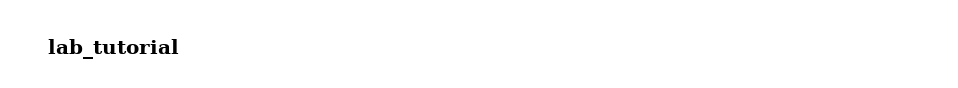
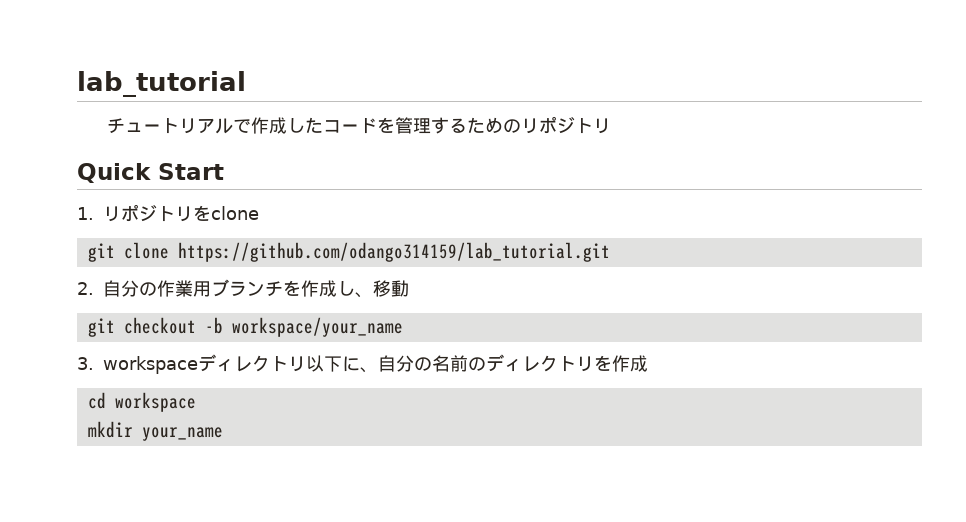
(179, 49) none -> [107,116,612,134] [77,163,224,183] [77,204,259,222] [87,242,610,262] [77,279,409,298] [87,317,403,337] [77,354,648,374] [87,392,196,412] [87,421,223,441] // チュートリアルで作成したコードを管理するためのリポジトリ // Quick Start // 1.リポジトリをclone // git clone https://github.com/odango314159/lab_tutorial.git // 2.自分の作業用ブランチを作成し、移動 // git checkout -b workspace/your_name // 3. workspaceディレクトリ以下に、自分の名前のディレクトリを作成 // cd workspace // mkdir your_name

